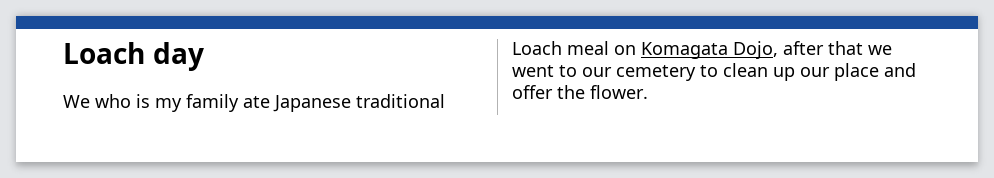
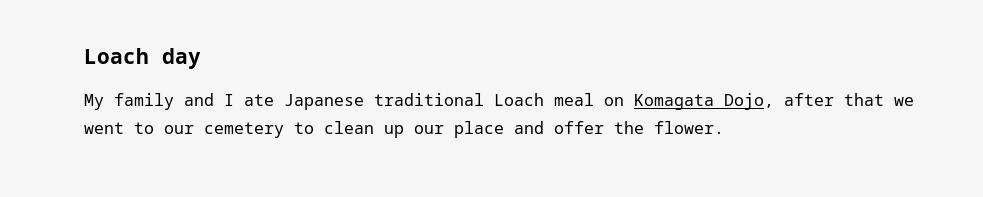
[63,94,239,112] We who is my family -> [84,93,234,110] My family and I

